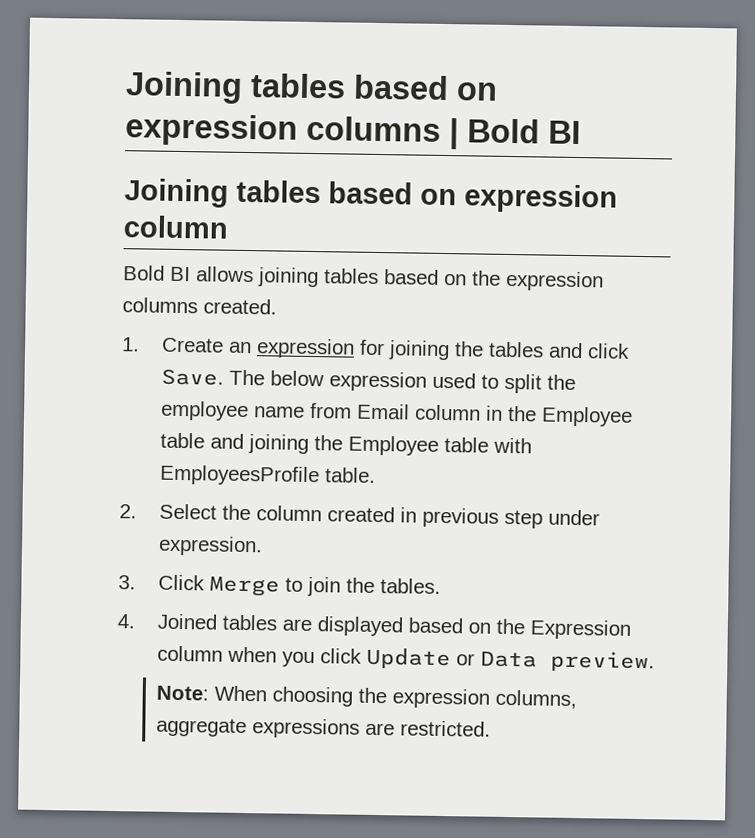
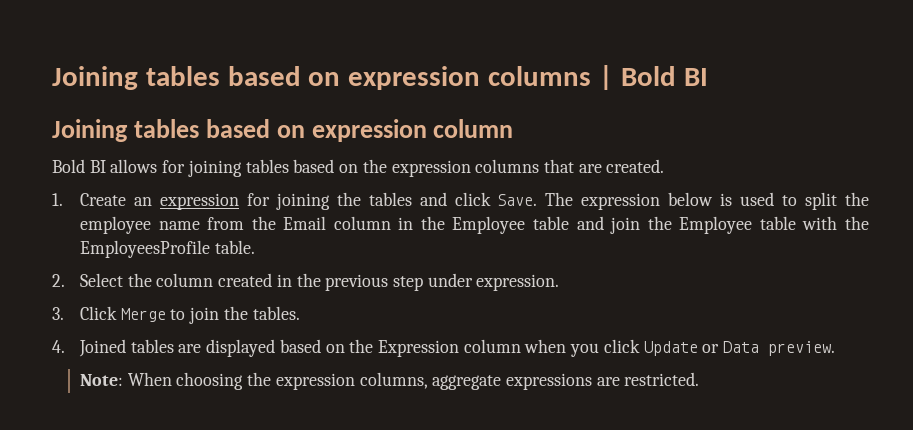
(254, 274) none -> [162,160,186,173] for
(198, 305) none -> [543,159,602,173] that are
[270,370,428,392] below expression -> [581,192,733,210] expression below is
(353, 410) none -> [251,216,276,230] the
[248,434,310,454] joining -> [610,217,641,234] join
(533, 445) none -> [845,216,870,230] the
(418, 515) none -> [296,273,321,287] the

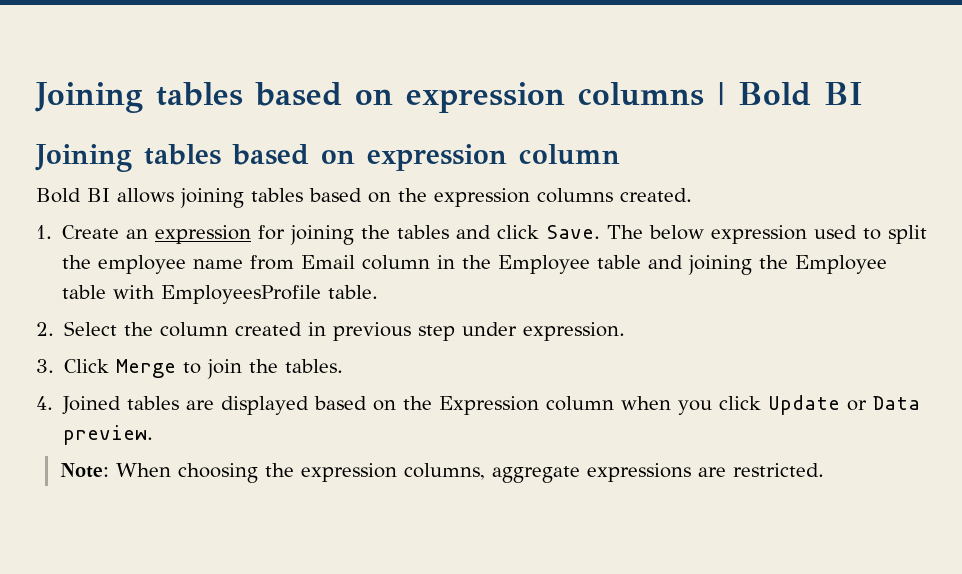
[162,160,186,173] for -> (174, 195) none
[543,159,602,173] that are -> (613, 195) none
[581,192,733,210] expression below is -> [649,225,808,244] below expression
[251,216,276,230] the -> (295, 262) none
[610,217,641,234] join -> [688,255,753,275] joining
[845,216,870,230] the -> (156, 292) none
[296,273,321,287] the -> (327, 329) none

